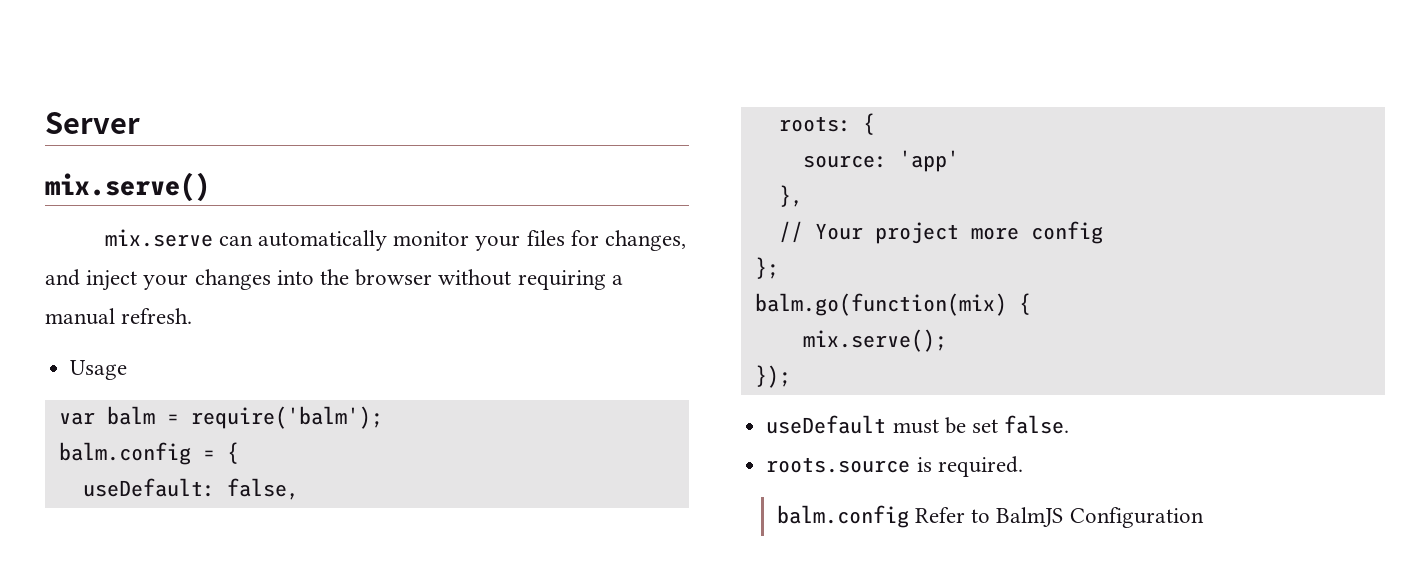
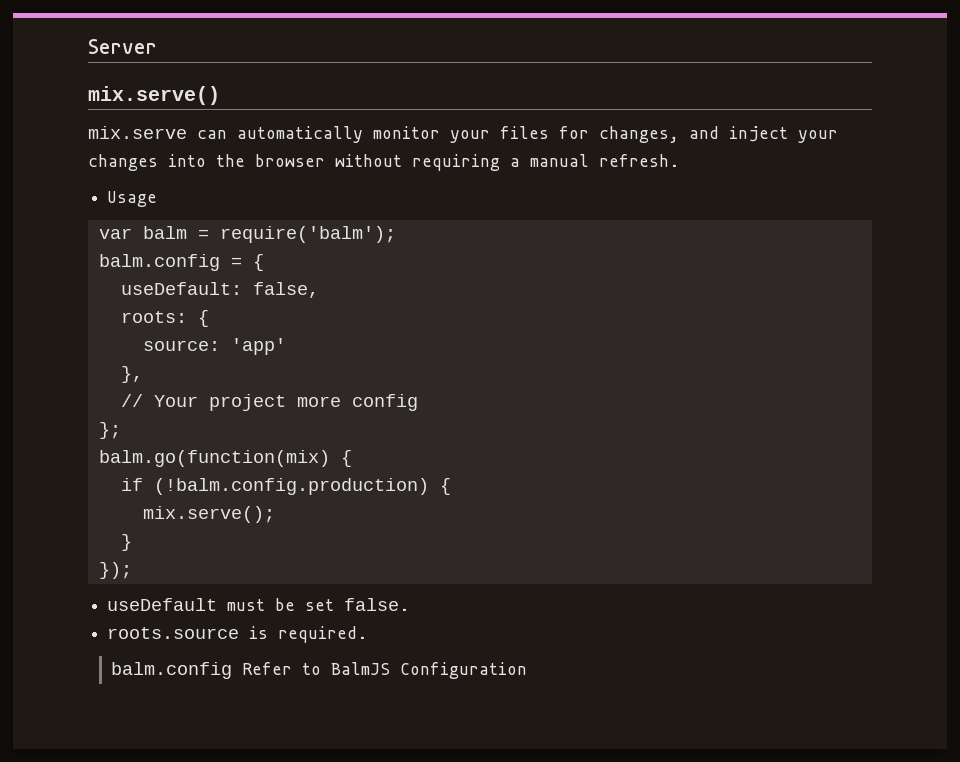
(1031, 304) none -> [120,478,451,495] // if (!balm.config.production) {
(947, 340) none -> [120,534,132,551] // }

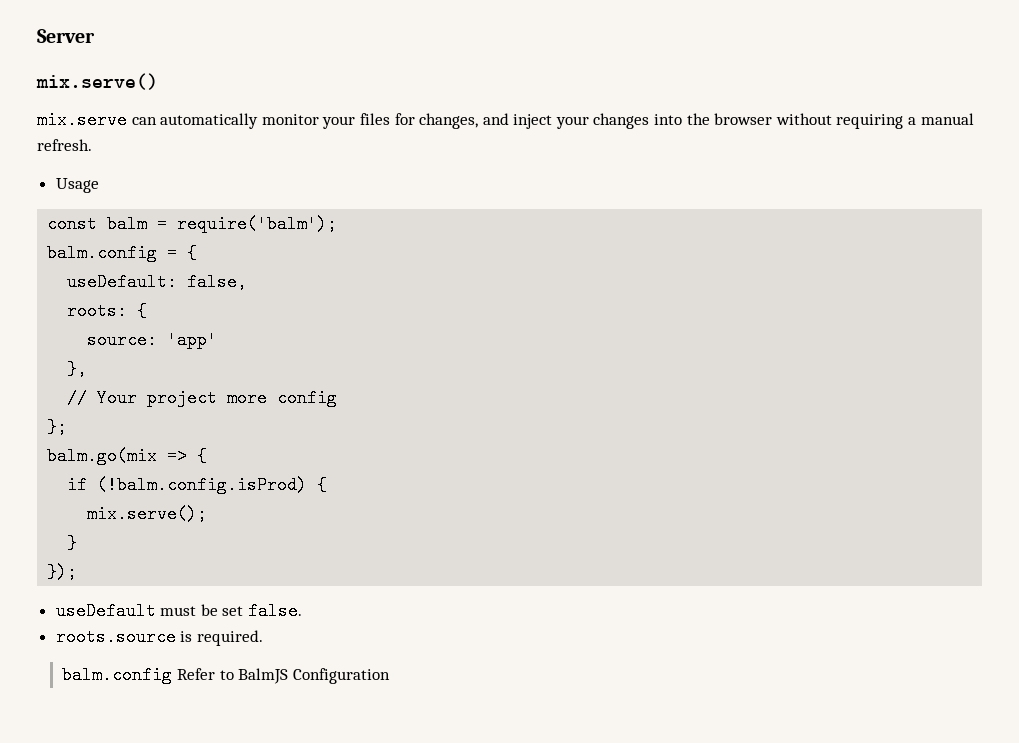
[98,228,132,239] var -> [47,215,98,233] const
[98,450,330,467] balm.go(function(mix) -> [47,447,188,465] balm.go(mix =>
[153,478,429,495] (!balm.config.production) -> [97,476,308,494] (!balm.config.isProd)

